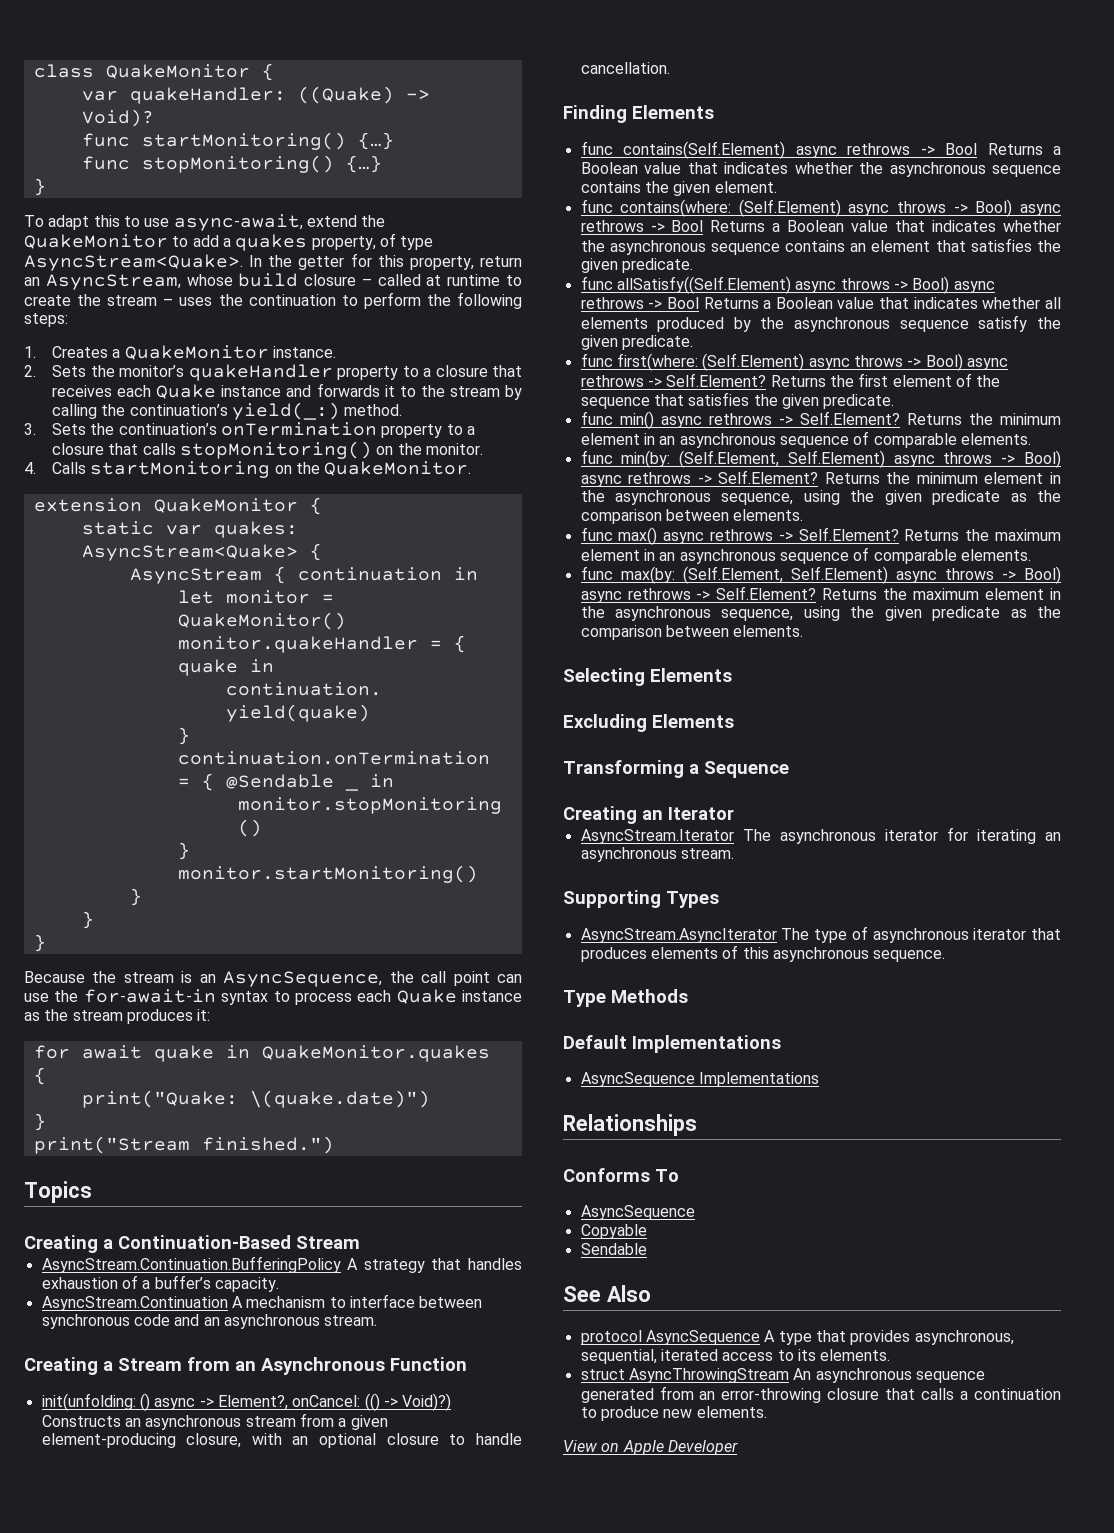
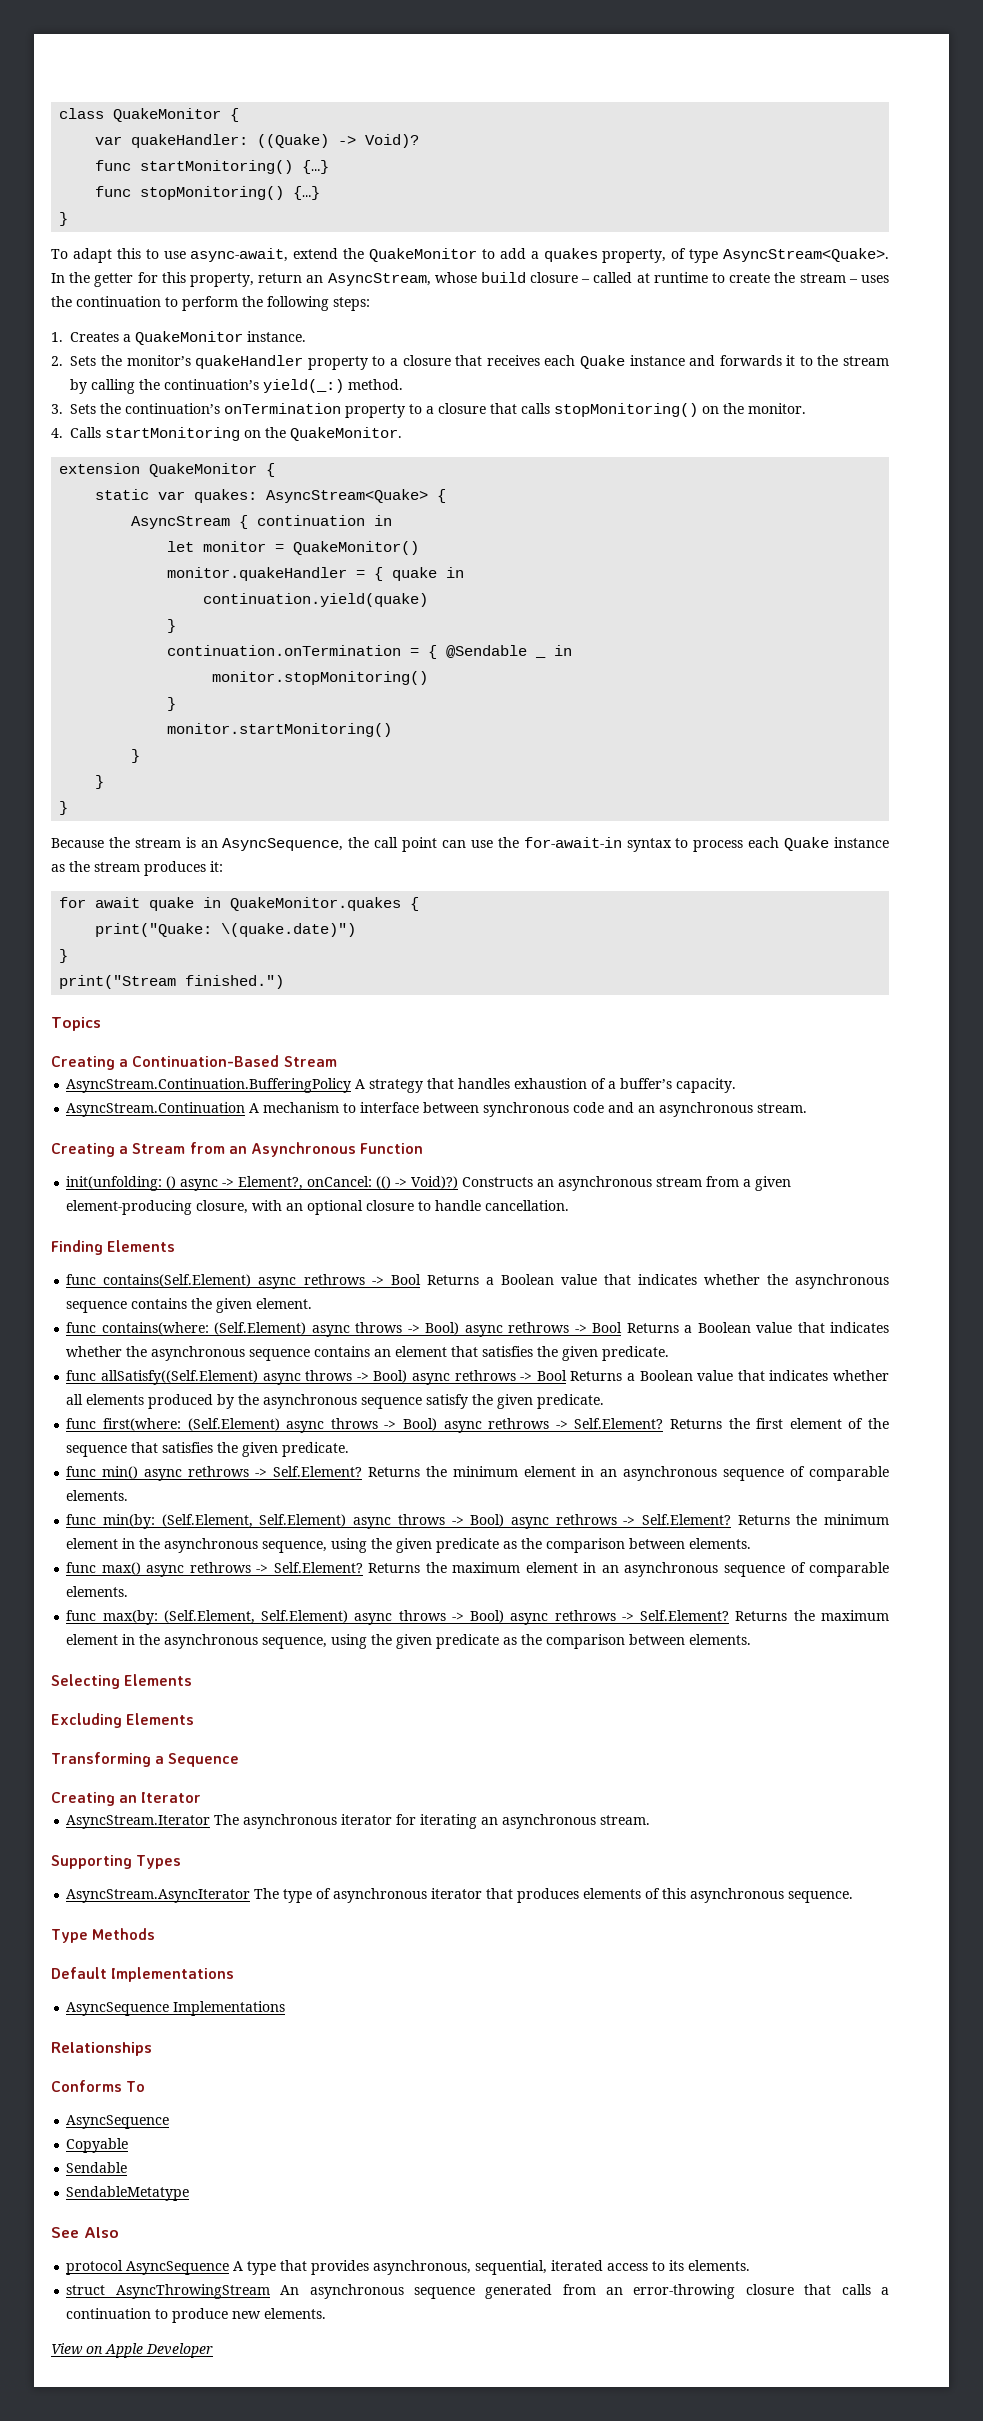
(647, 1249) none -> [66,2186,190,2201] // SendableMetatype

